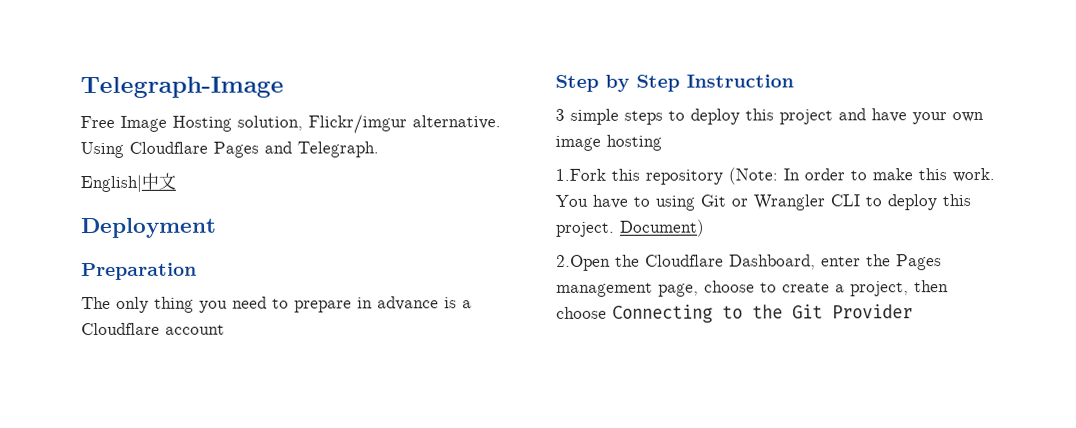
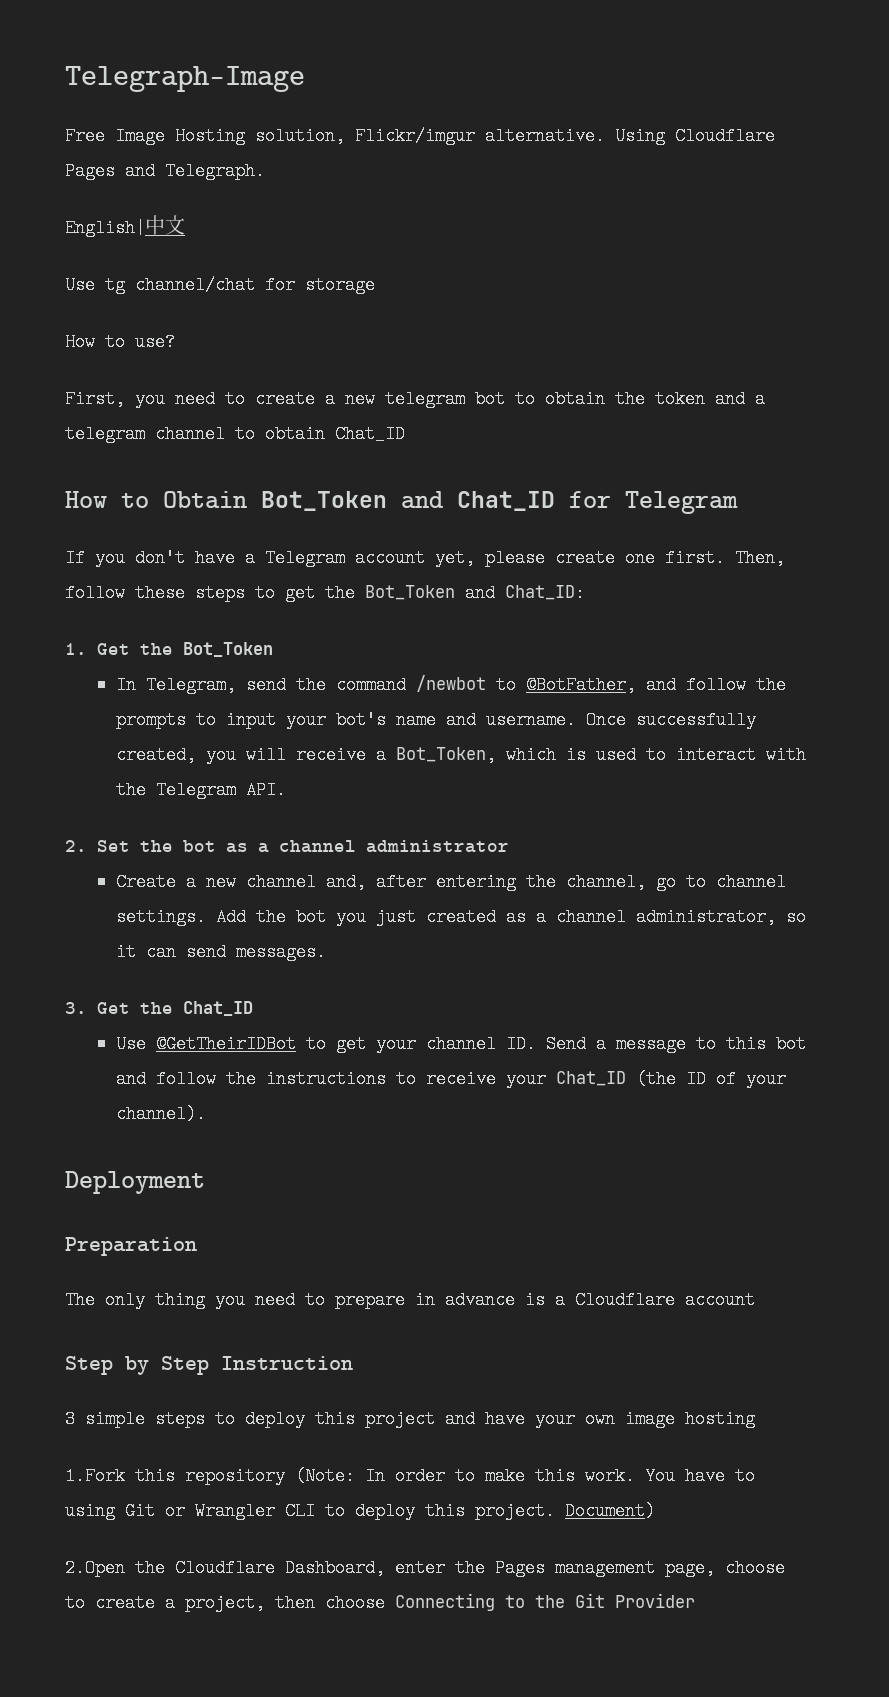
(176, 181) none -> [65,276,375,294] [65,333,175,351] [65,390,765,408] [65,425,405,443] [65,491,738,514] [65,549,785,567] [65,584,585,602] [65,642,273,657] [116,675,787,694] [116,711,757,729] [116,746,807,764] [116,781,287,799] [65,840,509,853] [116,873,787,891] [116,908,807,926] [116,943,327,961] [65,1001,253,1016] [116,1035,807,1053] [116,1070,787,1088] [116,1105,207,1123] // Use tg channel/chat for storage // How to use? // First, you need to create a new telegram bot to obtain the token and a telegram channel to obtain Chat_ID // How to Obtain Bot_Token and Chat_ID for Telegram // If you don't have a Telegram account yet, please create one first. Then, follow these steps to get the Bot_Token and Chat_ID: // 1. Get the Bot_Token // In Telegram, send the command /newbot to @BotFather, and follow the prompts to input your bot's name and username. Once successfully created, you will receive a Bot_Token, which is used to interact with the Telegram API. // 2. Set the bot as a channel administrator // Create a new channel and, after entering the channel, go to channel settings. Add the bot you just created as a channel administrator, so it can send messages. // 3. Get the Chat_ID // Use @GetTheirIDBot to get your channel ID. Send a message to this bot and follow the instructions to receive your Chat_ID (the ID of your channel).

